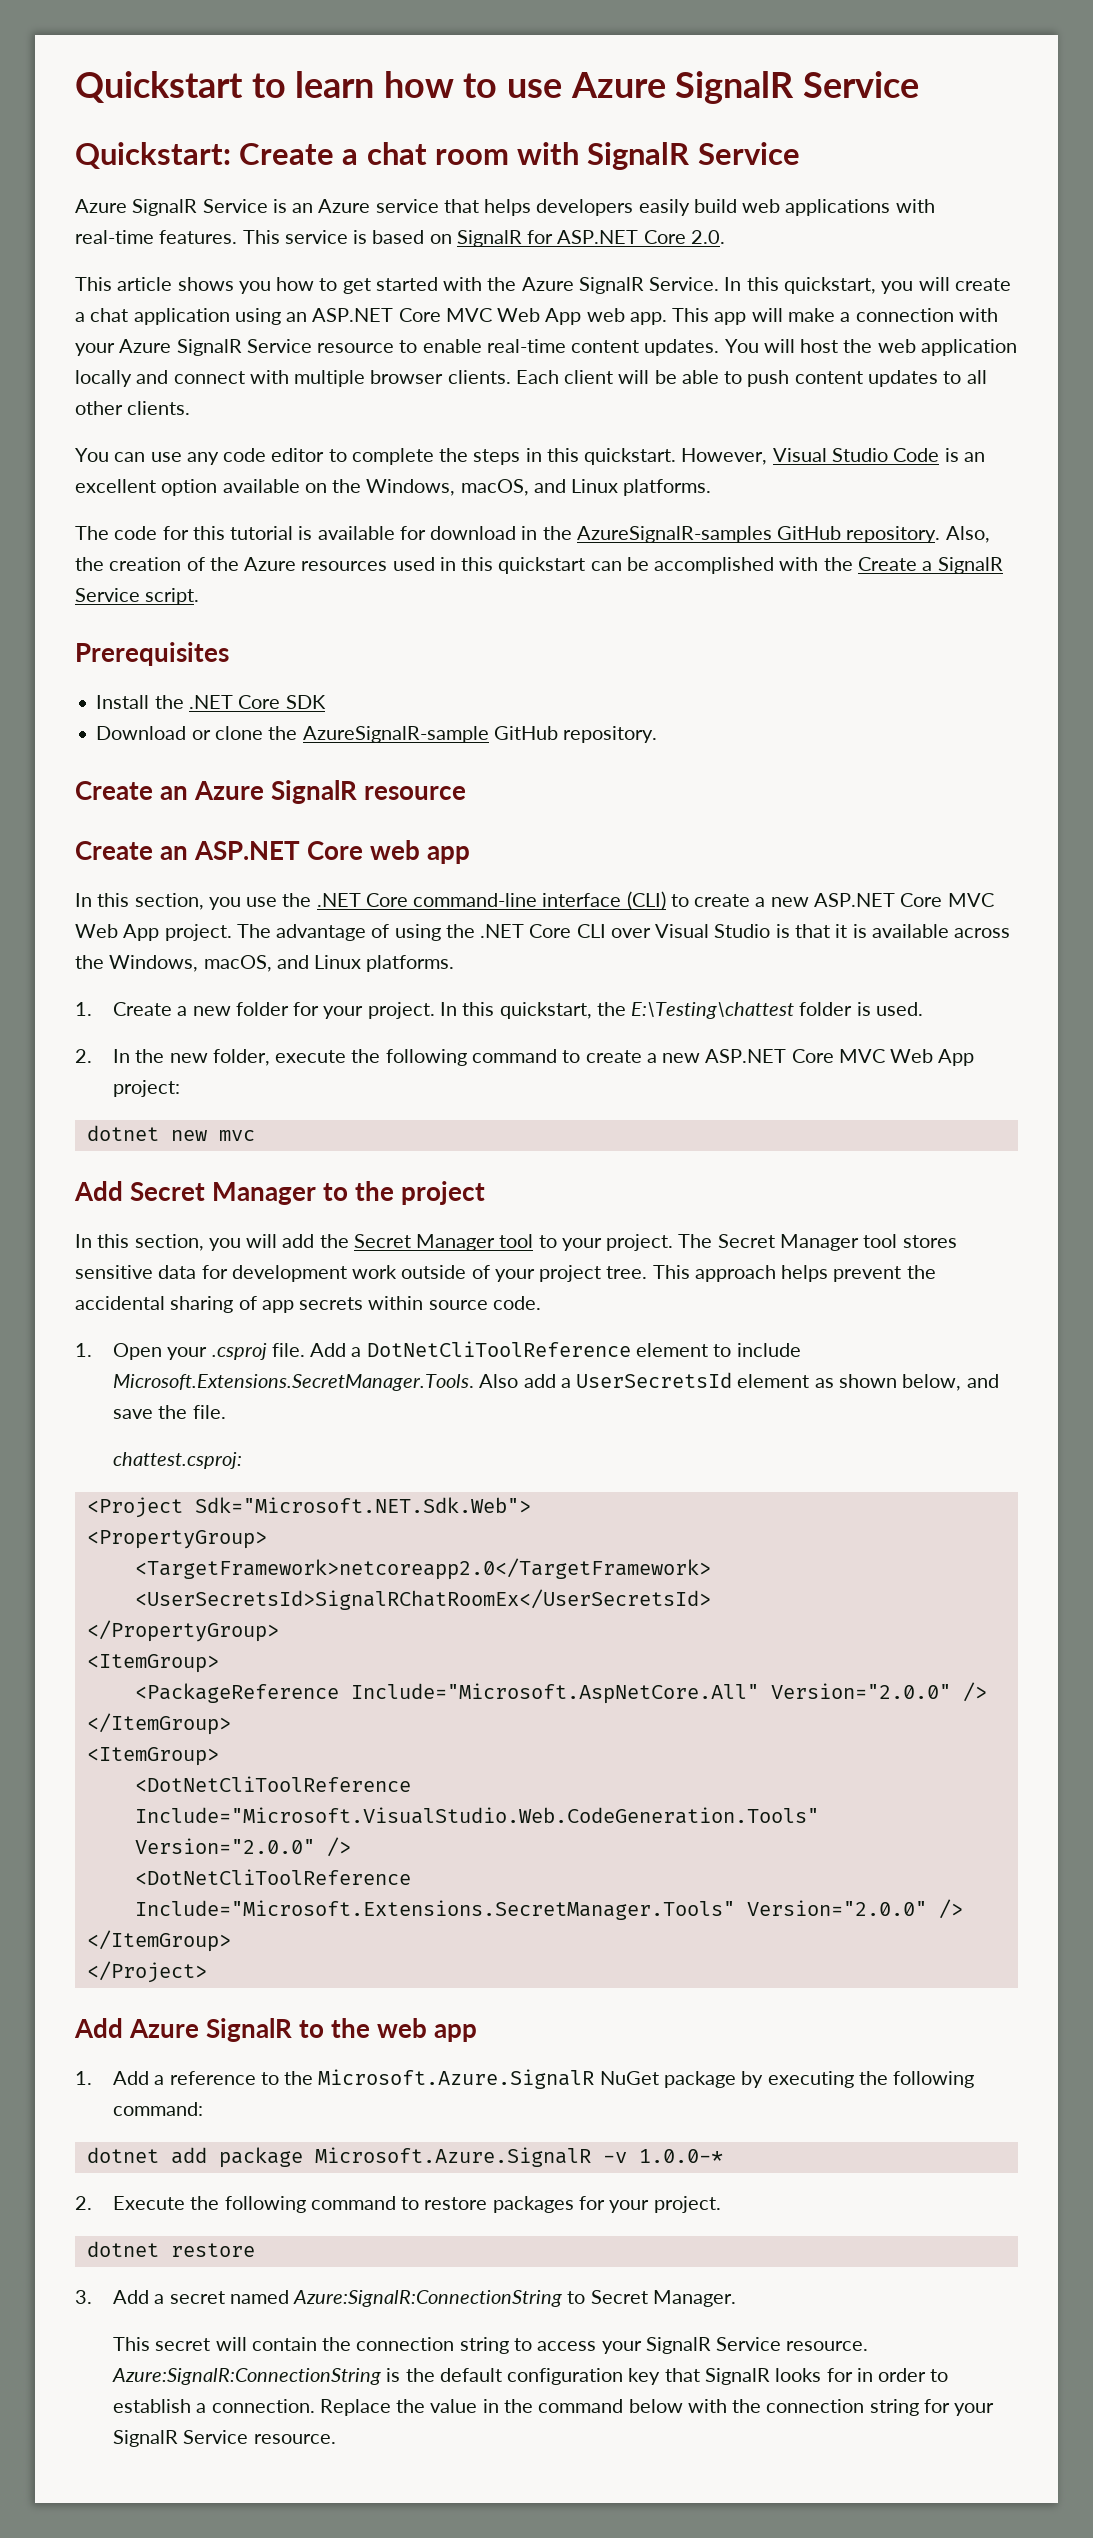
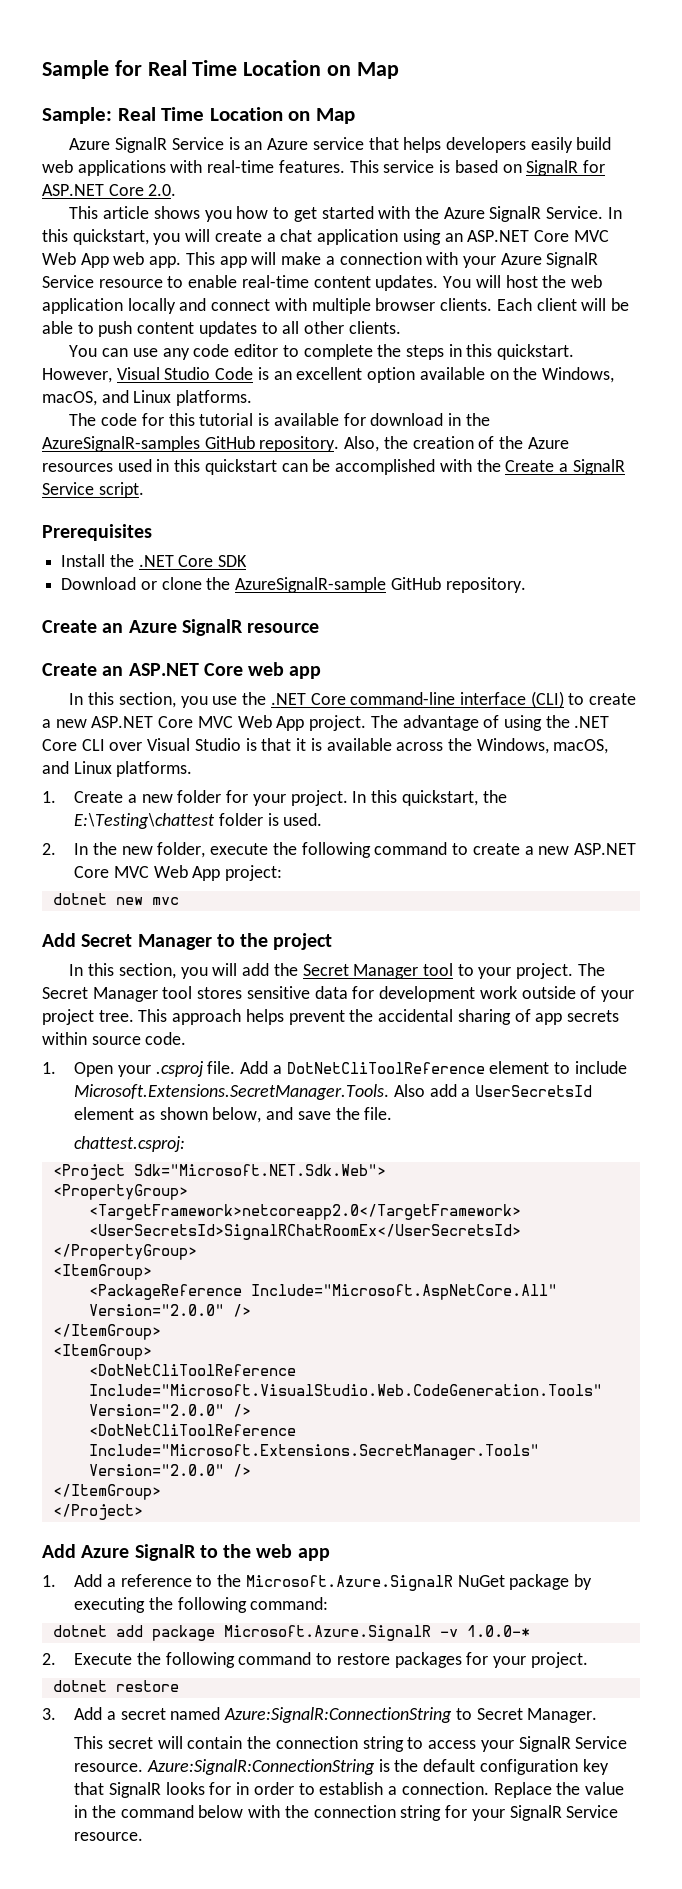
[75,71,919,104] [75,142,800,170] Quickstart to learn how to use Azure SignalR Service // Quickstart: Create a chat room with SignalR Service -> [42,60,399,79] [42,107,355,124] Sample for Real Time Location on Map // Sample: Real Time Location on Map

